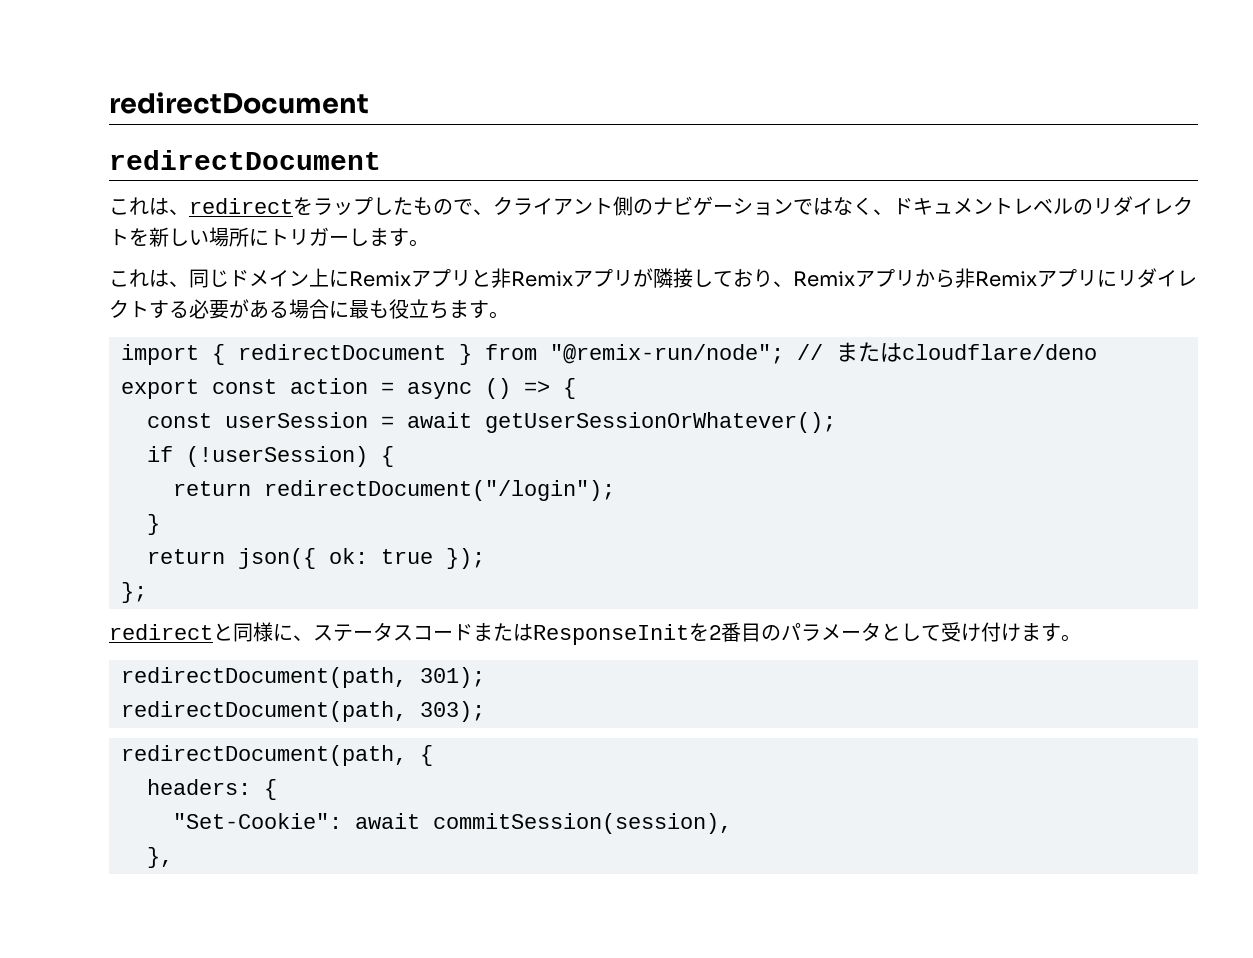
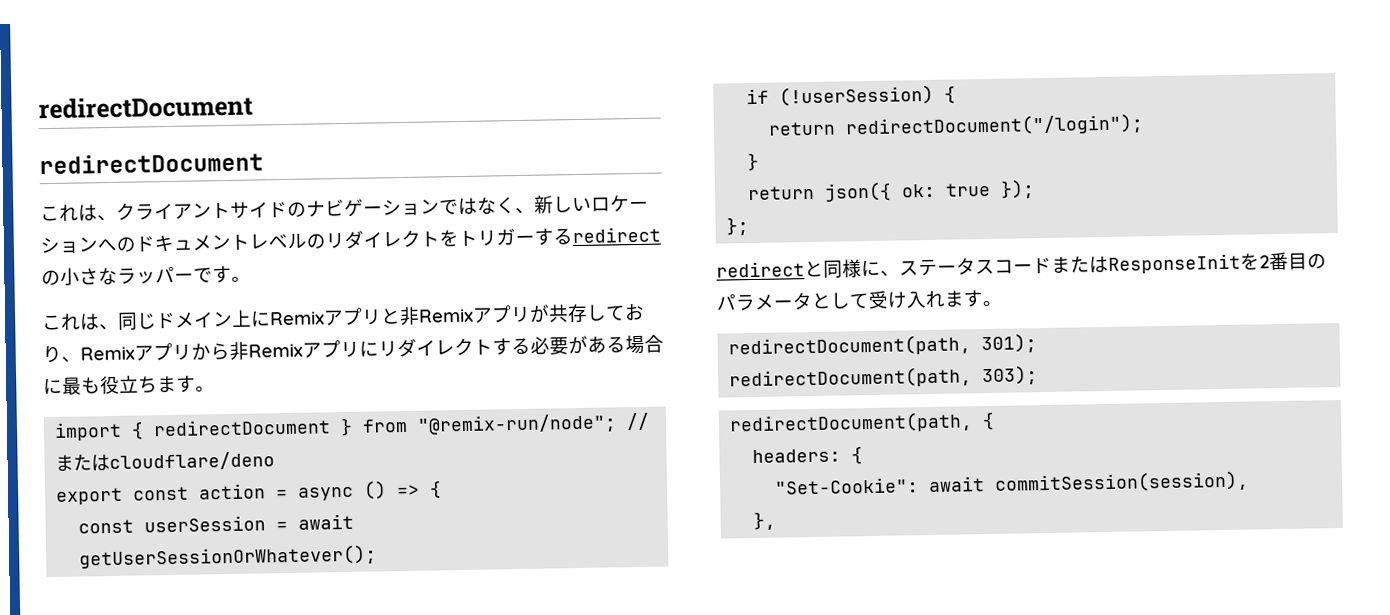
[189,197,493,216] redirectをラップしたもので、 -> (117, 218) none
[613,196,633,216] 側 -> [230,200,288,219] サイド
(893, 212) none -> [534,195,649,214] [40,236,136,254] 新しいロケーションへの
[149,227,389,247] 新しい場所にトリガーしま -> [458,226,661,247] [41,266,213,286] トリガーするredirectの小さなラッパーで
[653,268,693,288] 隣接 -> [548,303,588,323] 共存
[981,622,1021,642] 付け -> [906,290,946,309] 入れ

